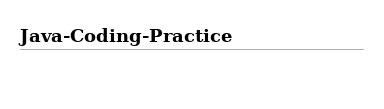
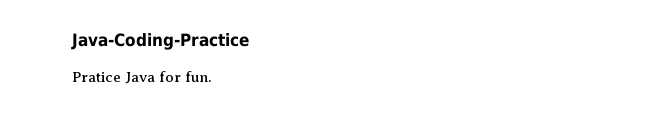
(232, 37) none -> [72,71,213,84] // Pratice Java for fun.

